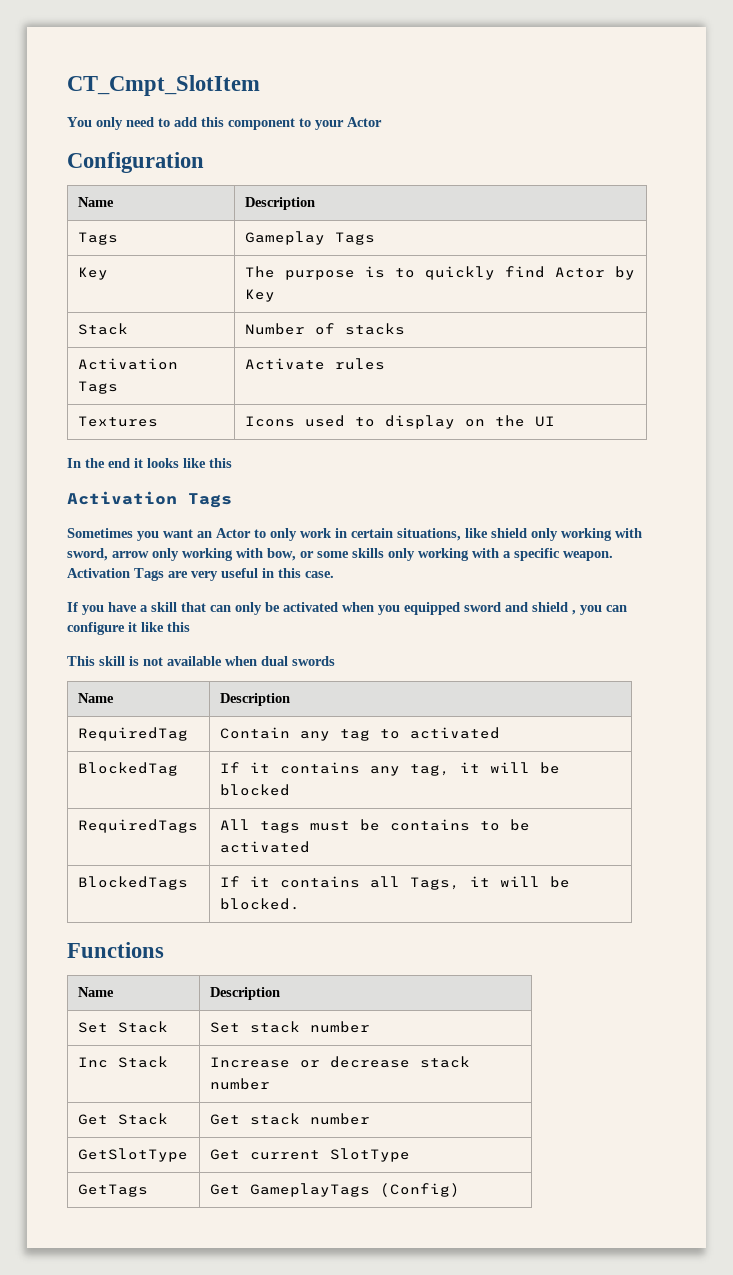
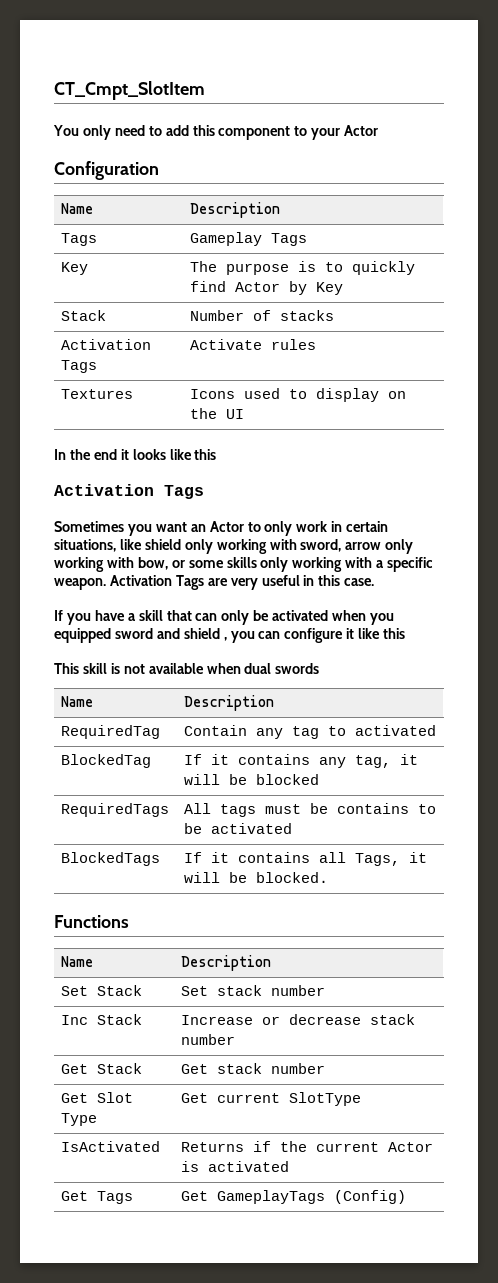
[77,1148,188,1162] GetSlotType -> [61,1092,134,1103] [61,1113,98,1126] Get Slot Type
[77,1184,148,1197] GetTags -> [61,1141,161,1152] [181,1141,434,1152] [181,1161,290,1172] [61,1191,134,1204] IsActivated | Returns if the current Actor is activated // Get Tags

